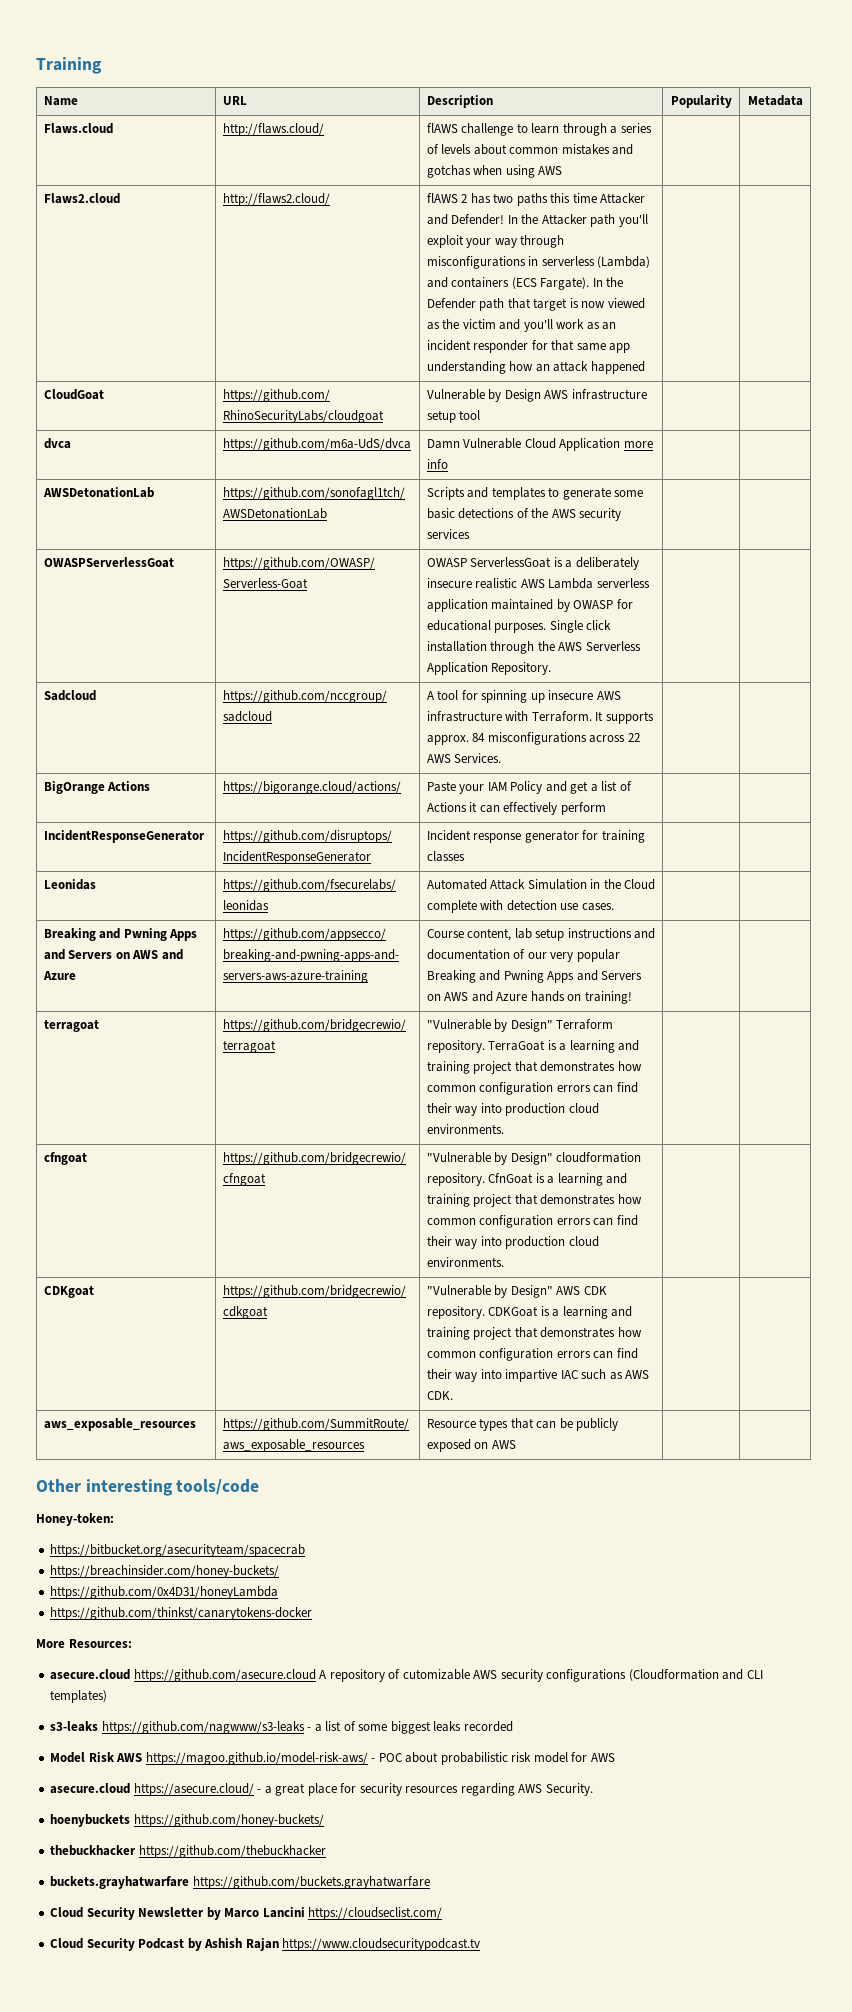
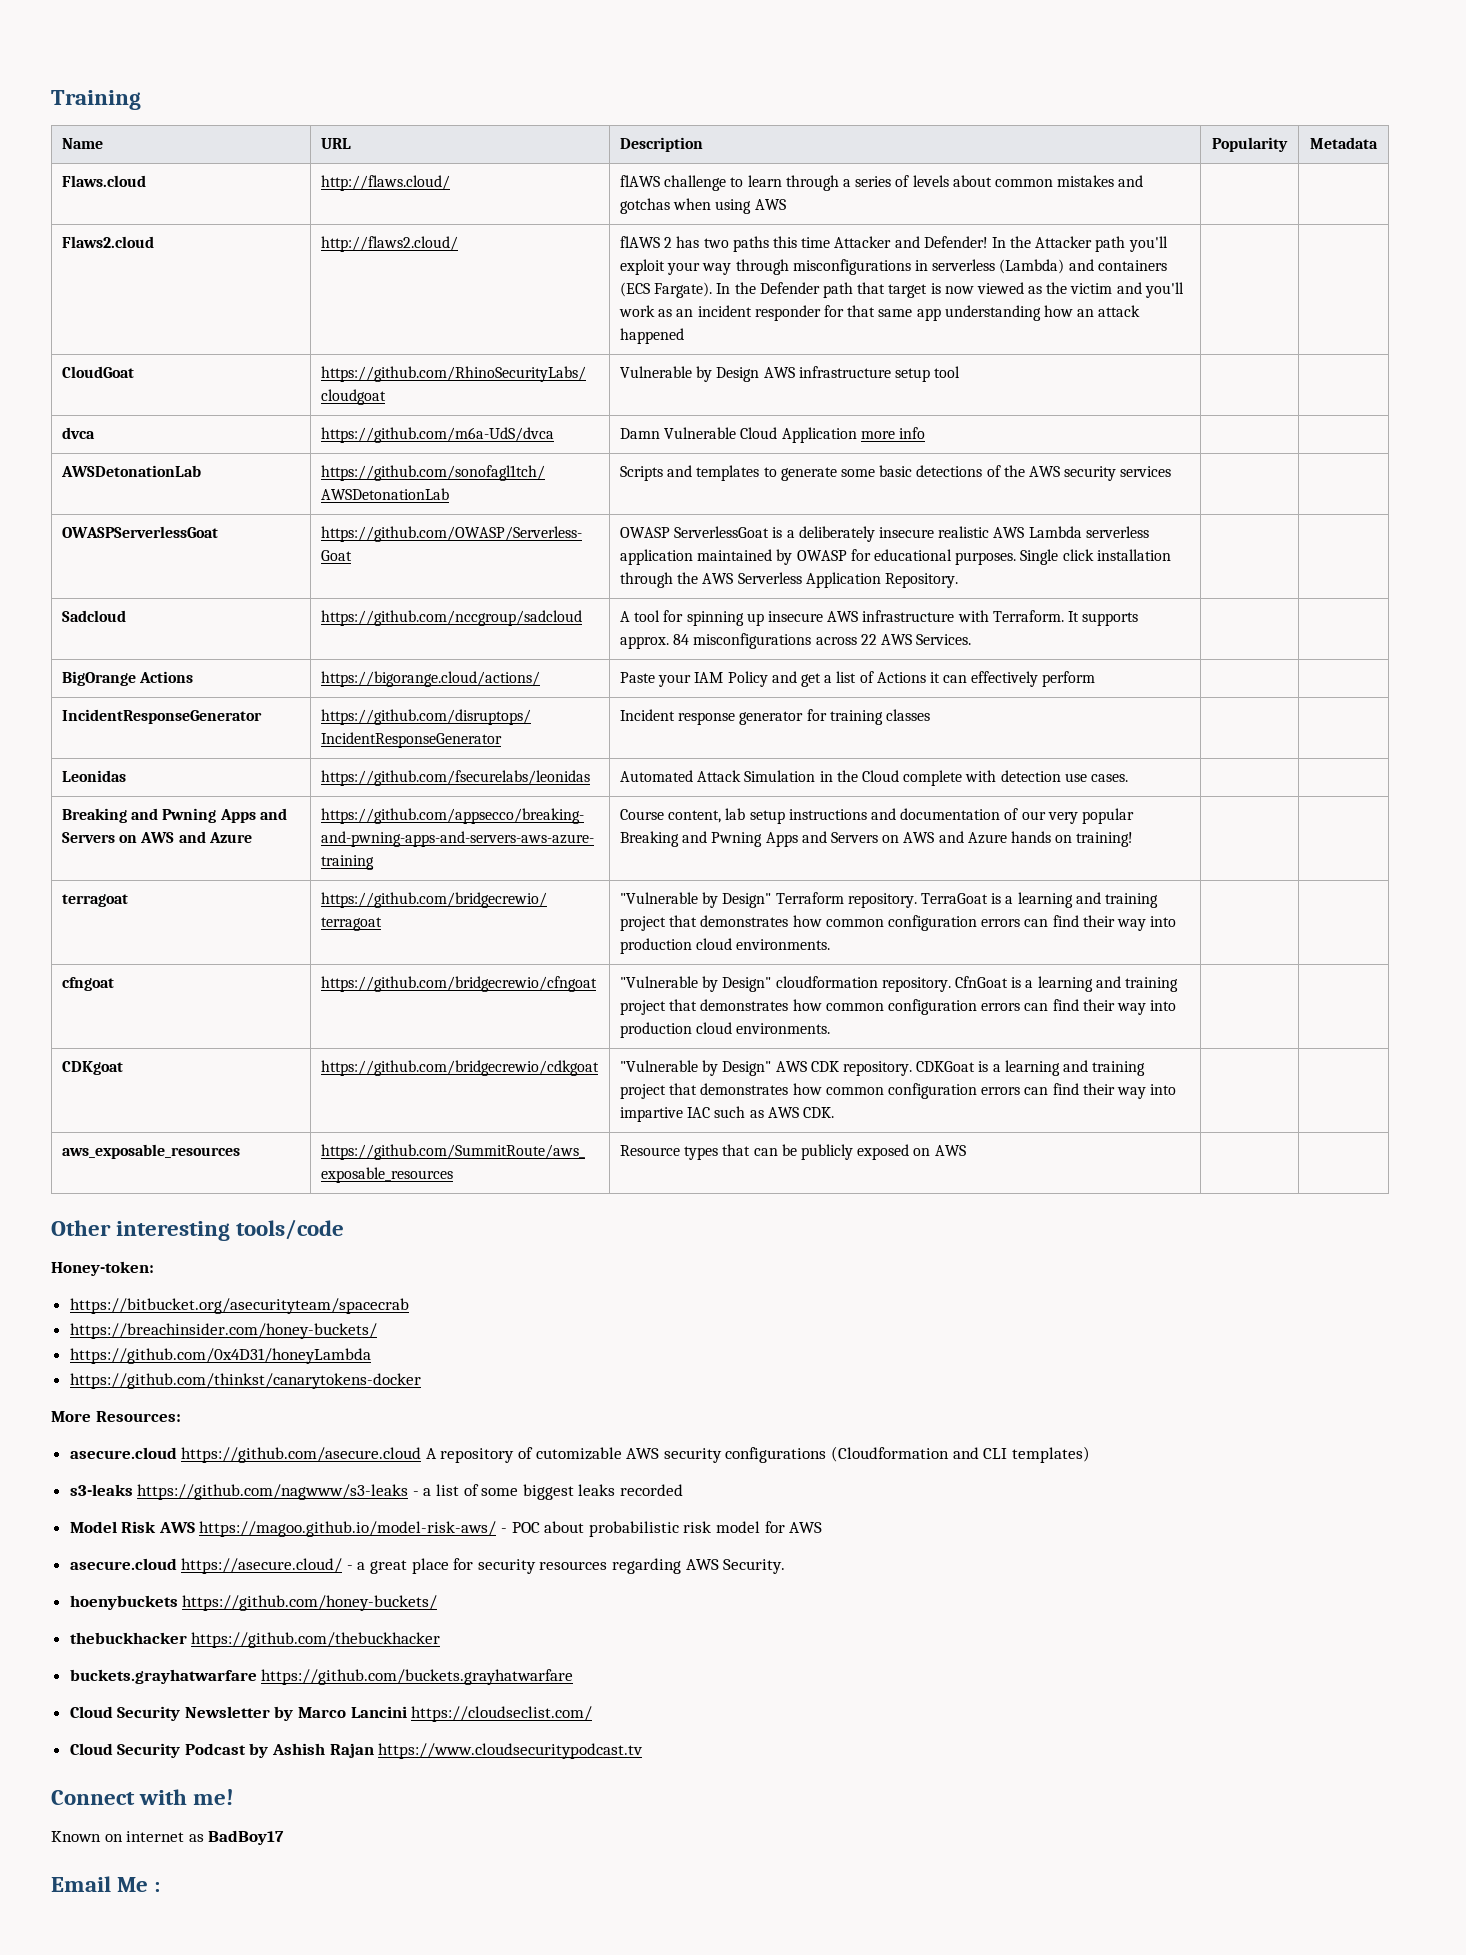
(481, 1944) none -> [51,1789,235,1805] [51,1830,285,1845] [51,1876,161,1892] // Connect with me! // Known on internet as BadBoy17 // Email Me :

